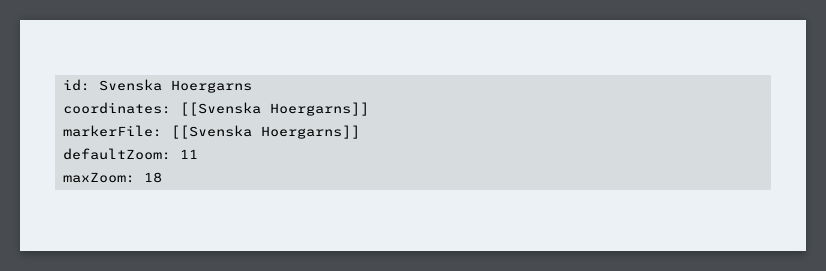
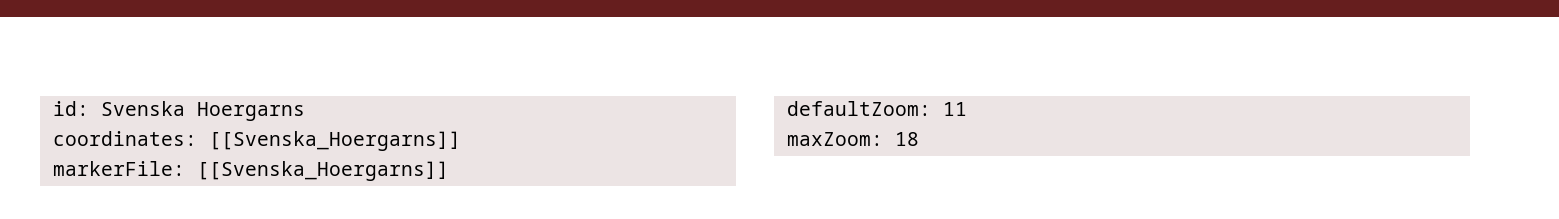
[179,102,369,116] [[Svenska Hoergarns]] -> [208,131,461,151] [[Svenska_Hoergarns]]
[170,125,360,139] [[Svenska Hoergarns]] -> [196,161,449,181] [[Svenska_Hoergarns]]

